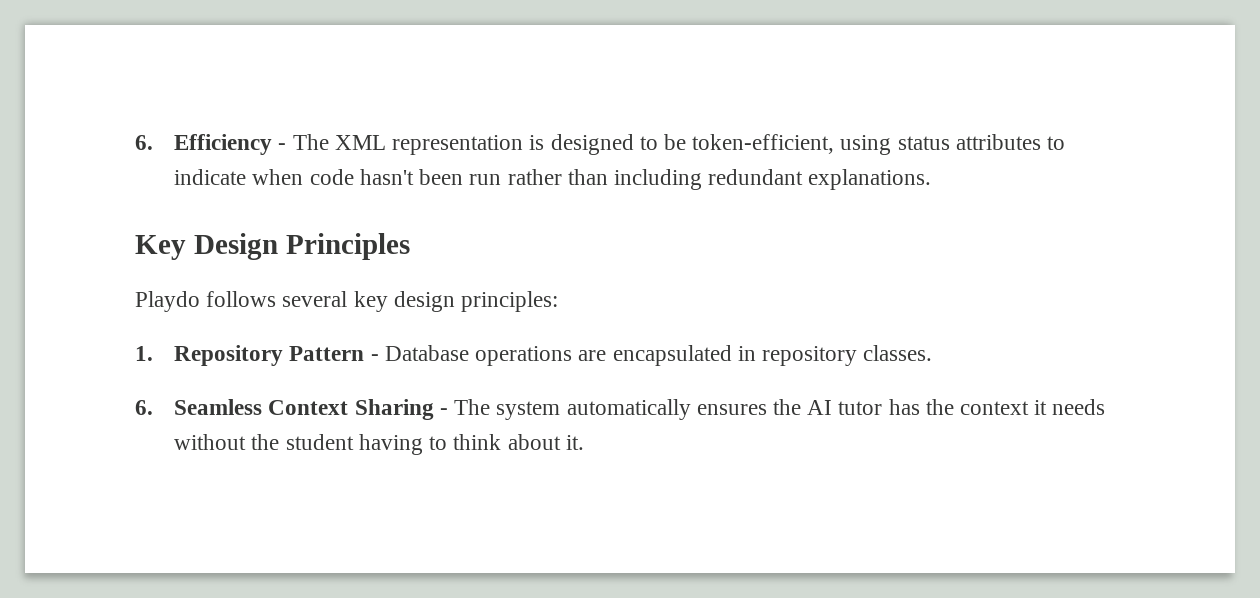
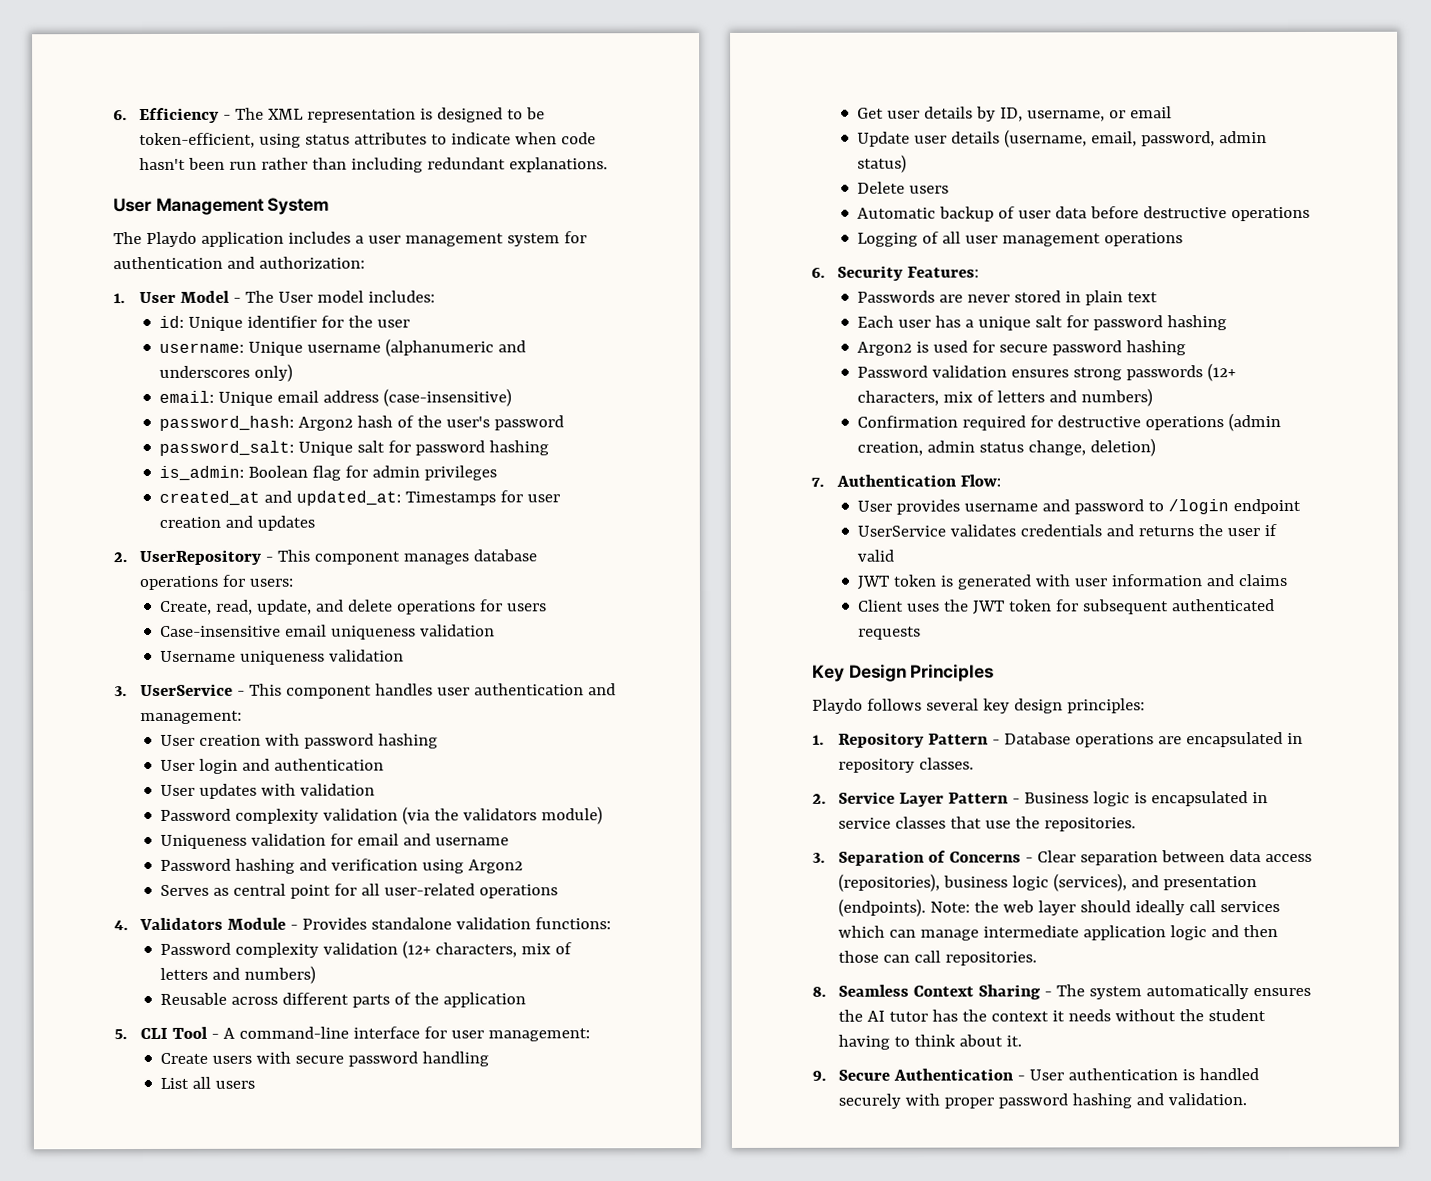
(932, 179) none -> [113,197,330,215] [113,231,587,247] [113,256,365,270] [113,290,435,304] [159,315,411,331] [159,338,527,357] [159,363,294,382] [159,388,513,407] [159,415,565,431] [159,440,550,456] [159,465,498,481] [159,490,561,506] [159,515,316,531] [113,549,537,566] [138,574,293,591] [160,599,548,615] [160,624,496,640] [160,649,405,665] [114,683,616,699] [139,710,242,725] [160,733,439,749] [160,758,385,774] [160,783,376,799] [160,806,604,825] [160,833,510,849] [160,858,524,874] [160,883,559,899] [114,917,611,931] [160,940,573,959] [160,965,317,984] [160,992,527,1008] [114,1026,590,1042] [160,1051,490,1067] [160,1076,256,1089] [857,106,1173,122] [857,129,1268,148] [857,154,908,173] [857,181,950,194] [857,206,1311,222] [857,231,1184,247] [811,265,979,281] [857,290,1159,306] [857,315,1228,331] [857,340,1187,356] [857,363,1237,382] [857,388,1154,407] [857,413,1282,432] [857,438,1157,457] [811,474,1001,487] [857,498,1302,515] [857,524,1278,537] [857,549,895,562] [857,574,1288,590] [858,599,1276,615] [858,626,922,640] // User Management System // The Playdo application includes a user management system for authentication and authorization: // 1. User Model - The User model includes: // id: Unique identifier for the user // username: Unique username (alphanumeric and underscores only) // email: Unique email address (case-insensitive) // password_hash: Argon2 hash of the user's password // password_salt: Unique salt for password hashing // is_admin: Boolean flag for admin privileges // created_at and updated_at: Timestamps for user creation and updates // 2. UserRepository - This component manages database operations for users: // Create, read, update, and delete operations for users // Case-insensitive email uniqueness validation // Username uniqueness validation // 3. UserService - This component handles user authentication and management: // User creation with password hashing // User login and authentication // User updates with validation // Password complexity validation (via the validators module) // Uniqueness validation for email and username // Password hashing and verification using Argon2 // Serves as central point for all user-related operations // 4. Validators Module - Provides standalone validation functions: // Password complexity validation (12+ characters, mix of letters and numbers) // Reusable across different parts of the application // 5. CLI Tool - A command-line interface for user management: // Create users with secure password handling // List all users // Get user details by ID, username, or email // Update user details (username, email, password, admin status) // Delete users // Automatic backup of user data before destructive operations // Logging of all user management operations // 6. Security Features: // Passwords are never stored in plain text // Each user has a unique salt for password hashing // Argon2 is used for secure password hashing // Password validation ensures strong passwords (12+ characters, mix of letters and numbers) // Confirmation required for destructive operations (admin creation, admin status change, deletion) // 7. Authentication Flow: // User provides username and password to /login endpoint // UserService validates credentials and returns the user if valid // JWT token is generated with user information and claims // Client uses the JWT token for subsequent authenticated requests
[135,400,153,415] 6. -> [812,791,1268,807] [837,816,1136,832] [812,850,1312,866] [837,873,1257,892] [837,898,1280,917] [837,925,1278,941] [837,950,1037,966] [812,986,826,997] 2. Service Layer Pattern - Business logic is encapsulated in service classes that use the repositories. // 3. Separation of Concerns - Clear separation between data access (repositories), business logic (services), and presentation (endpoints). Note: the web layer should ideally call services which can manage intermediate application logic and then those can call repositories. // 8.
(584, 442) none -> [812,1068,1259,1081] [837,1093,1247,1109] // 9. Secure Authentication - User authentication is handled securely with proper password hashing and validation.

